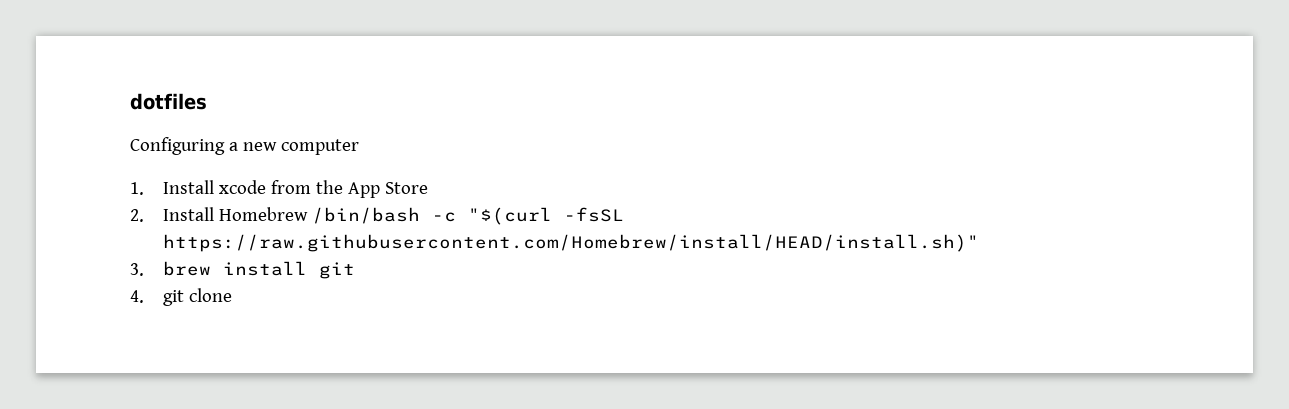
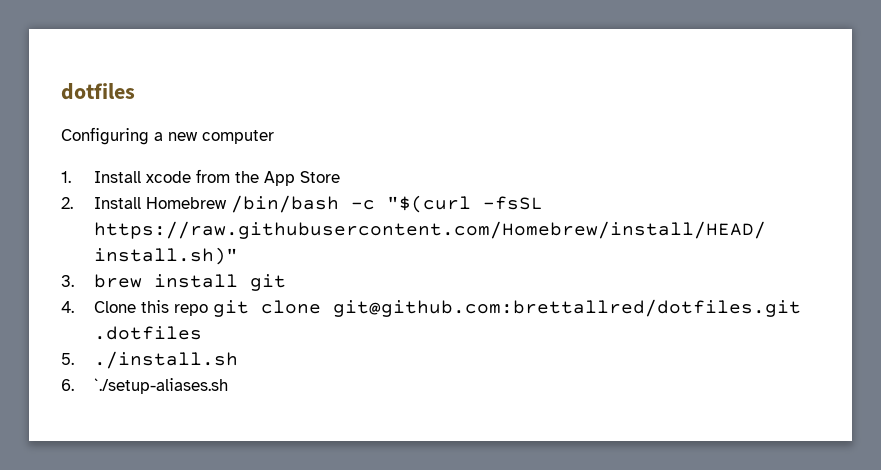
[162,288,232,306] git clone -> [93,299,801,317] [93,326,202,340] [61,351,238,369] [61,378,228,394] Clone this repo git clone git@github.com:brettallred/dotfiles.git .dotfiles // 5. ./install.sh // 6. `./setup-aliases.sh

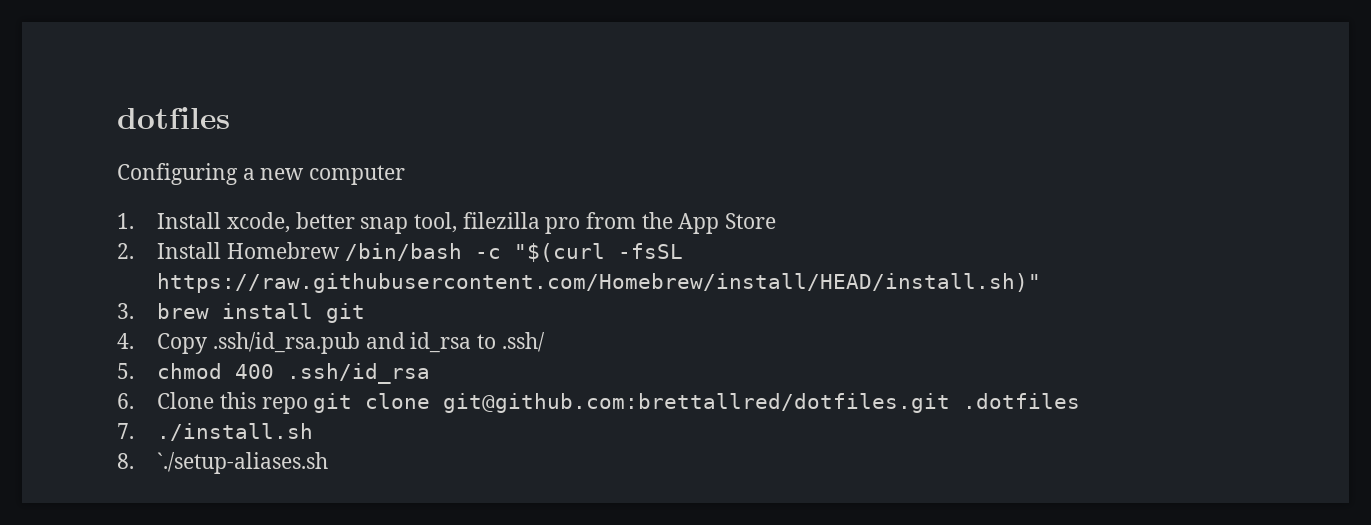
[145,171,191,183] xcode -> [226,212,581,234] xcode, better snap tool, filezilla pro
(74, 307) none -> [157,332,545,354] [117,363,431,384] [117,393,134,409] Copy .ssh/id_rsa.pub and id_rsa to .ssh/ // 5. chmod 400 .ssh/id_rsa // 6.
[61,353,74,365] 5. -> [117,423,134,439] 7.
[61,379,74,391] 6. -> [117,453,134,469] 8.

